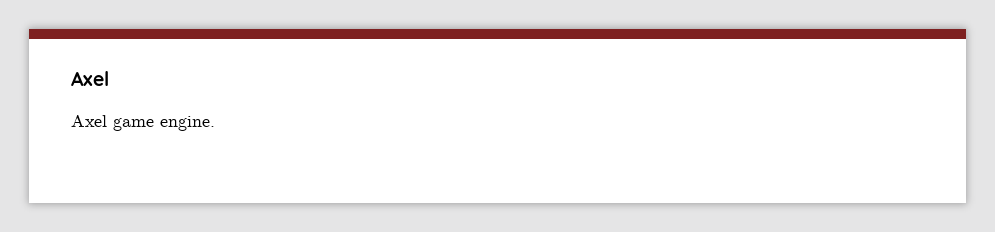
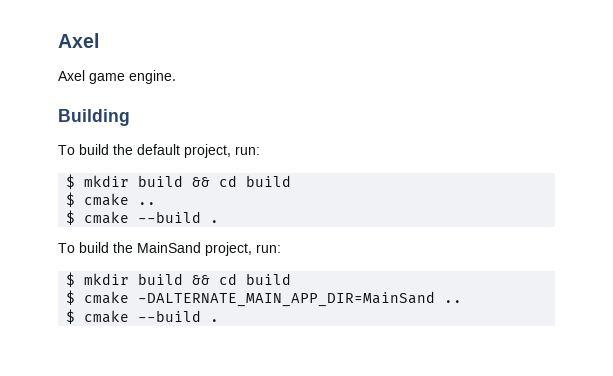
(215, 123) none -> [58,109,130,126] [58,144,260,158] [66,174,292,189] [66,192,157,207] [66,210,220,225] [58,242,281,256] [66,272,292,287] [66,290,463,307] [66,309,220,324] // Building // To build the default project, run: // $ mkdir build && cd build // $ cmake .. // $ cmake --build . // To build the MainSand project, run: // $ mkdir build && cd build // $ cmake -DALTERNATE_MAIN_APP_DIR=MainSand .. // $ cmake --build .

